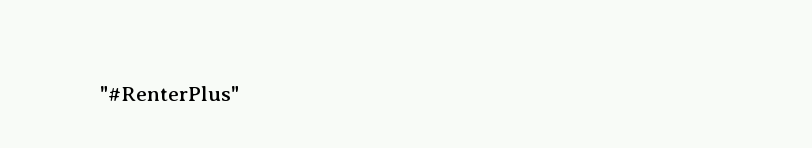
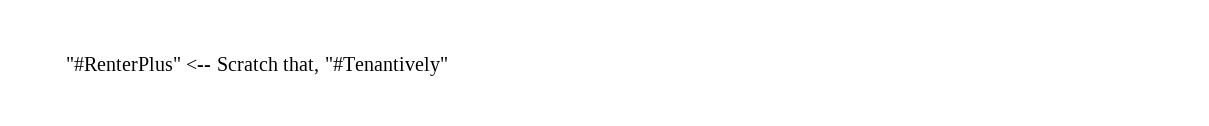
(239, 93) none -> [186,57,448,76] <-- Scratch that, "#Tenantively"

